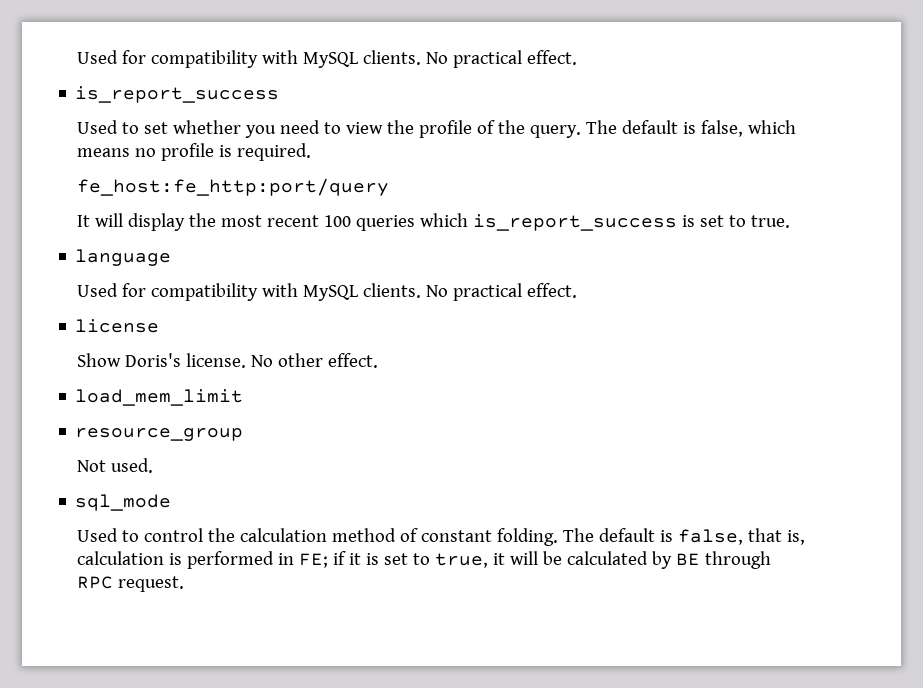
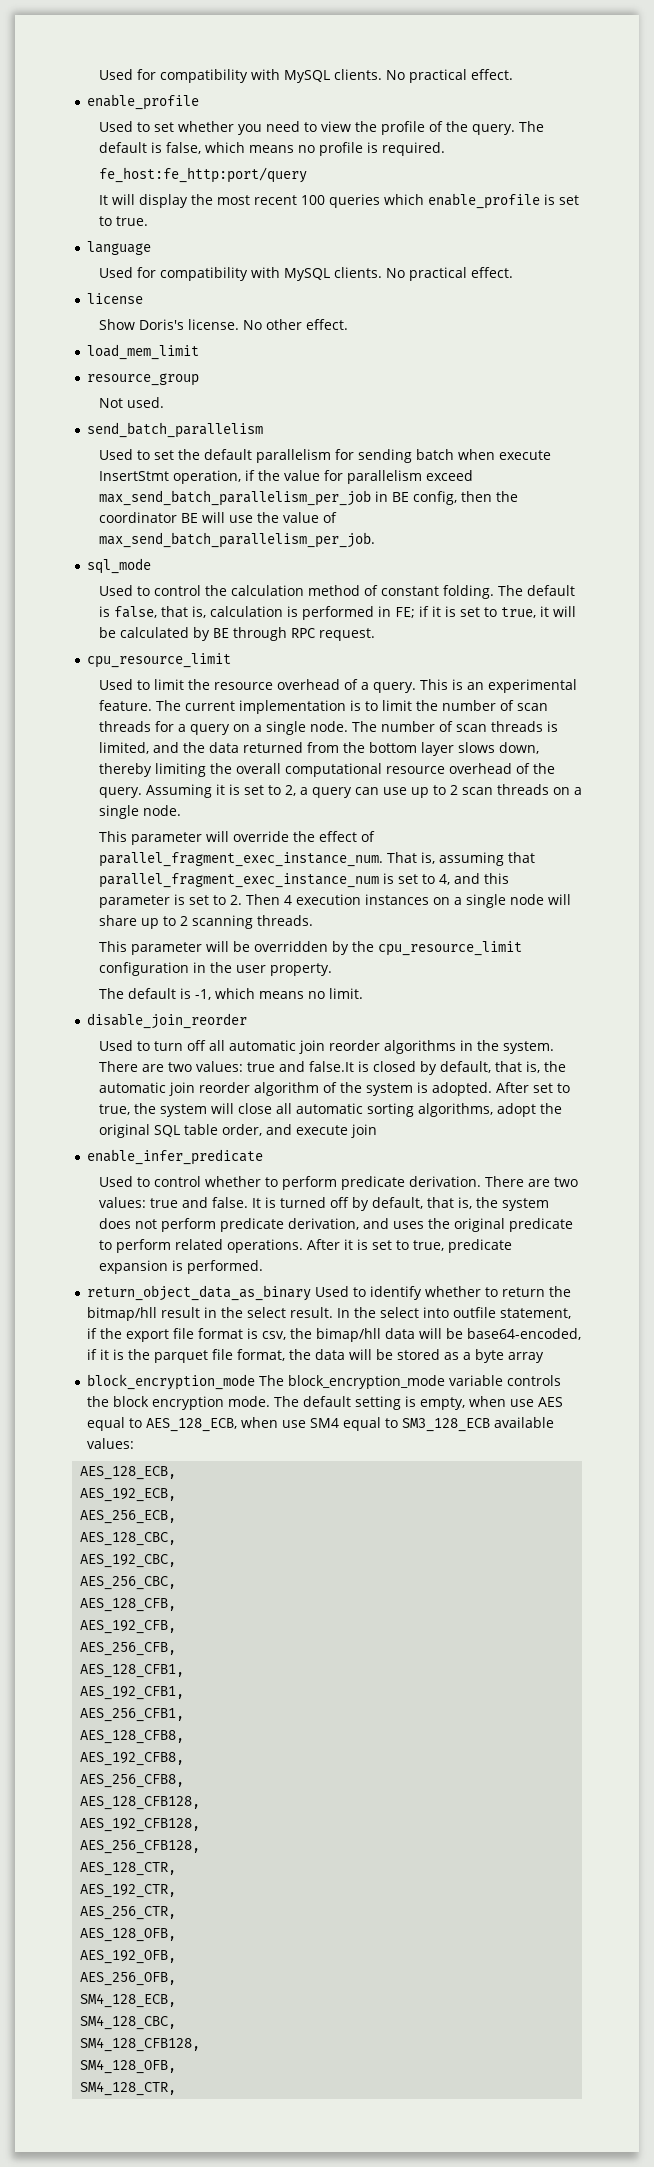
[76,50,577,68] [75,86,280,103] Used for compatibility with MySQL clients. No practical effect. // is_report_success -> [98,69,513,83] [86,94,199,110] Used for compatibility with MySQL clients. No practical effect. // enable_profile
[472,214,677,231] is_report_success -> [427,193,540,209] enable_profile
(153, 465) none -> [86,422,263,438] [98,449,551,463] [98,470,473,484] [98,490,518,506] [98,512,337,523] [98,532,375,548] // send_batch_parallelism // Used to set the default parallelism for sending batch when execute InsertStmt operation, if the value for parallelism exceed max_send_batch_parallelism_per_job in BE config, then the coordinator BE will use the value of max_send_batch_parallelism_per_job.
(184, 584) none -> [86,653,231,668] [98,679,577,693] [98,700,548,714] [98,721,558,735] [98,742,539,756] [98,763,555,777] [98,784,582,798] [98,805,181,819] [98,831,375,845] [98,852,535,867] [98,873,509,888] [98,894,571,908] [98,915,313,929] [98,941,522,956] [98,962,332,976] [98,988,363,1000] [86,1013,247,1029] [98,1040,554,1054] [98,1061,566,1075] [98,1082,570,1096] [98,1103,562,1117] [98,1124,377,1138] [86,1149,263,1165] [98,1176,578,1190] [98,1197,549,1211] [98,1218,573,1232] [98,1239,512,1253] [98,1260,263,1274] [86,1285,571,1301] [86,1307,571,1321] [86,1328,581,1342] [86,1349,544,1363] [86,1374,561,1390] [86,1396,563,1410] [86,1417,554,1432] [86,1438,134,1449] [80,1466,177,1480] [80,1488,177,1502] [80,1510,177,1524] [80,1532,177,1546] [80,1554,177,1568] [80,1576,177,1590] [80,1598,177,1612] [80,1620,177,1634] [80,1642,177,1656] [80,1664,185,1678] [80,1686,185,1700] [80,1708,185,1722] [80,1730,185,1744] [80,1752,185,1766] [80,1774,185,1788] [80,1796,201,1810] [80,1818,201,1832] [80,1840,201,1854] [80,1862,177,1876] [80,1884,177,1898] [80,1906,177,1920] [80,1928,177,1942] [80,1950,177,1964] [80,1972,177,1986] [80,1993,177,2008] [80,2015,177,2030] [80,2037,201,2052] [80,2059,177,2074] [80,2081,177,2096] // cpu_resource_limit // Used to limit the resource overhead of a query. This is an experimental feature. The current implementation is to limit the number of scan threads for a query on a single node. The number of scan threads is limited, and the data returned from the bottom layer slows down, thereby limiting the overall computational resource overhead of the query. Assuming it is set to 2, a query can use up to 2 scan threads on a single node. // This parameter will override the effect of parallel_fragment_exec_instance_num. That is, assuming that parallel_fragment_exec_instance_num is set to 4, and this parameter is set to 2. Then 4 execution instances on a single node will share up to 2 scanning threads. // This parameter will be overridden by the cpu_resource_limit configuration in the user property. // The default is -1, which means no limit. // disable_join_reorder // Used to turn off all automatic join reorder algorithms in the system. There are two values: true and false.It is closed by default, that is, the automatic join reorder algorithm of the system is adopted. After set to true, the system will close all automatic sorting algorithms, adopt the original SQL table order, and execute join // enable_infer_predicate // Used to control whether to perform predicate derivation. There are two values: true and false. It is turned off by default, that is, the system does not perform predicate derivation, and uses the original predicate to perform related operations. After it is set to true, predicate expansion is performed. // return_object_data_as_binary Used to identify whether to return the bitmap/hll result in the select result. In the select into outfile statement, if the export file format is csv, the bimap/hll data will be base64-encoded, if it is the parquet file format, the data will be stored as a byte array // block_encryption_mode The block_encryption_mode variable controls the block encryption mode. The default setting is empty, when use AES equal to AES_128_ECB, when use SM4 equal to SM3_128_ECB available values: // AES_128_ECB, // AES_192_ECB, // AES_256_ECB, // AES_128_CBC, // AES_192_CBC, // AES_256_CBC, // AES_128_CFB, // AES_192_CFB, // AES_256_CFB, // AES_128_CFB1, // AES_192_CFB1, // AES_256_CFB1, // AES_128_CFB8, // AES_192_CFB8, // AES_256_CFB8, // AES_128_CFB128, // AES_192_CFB128, // AES_256_CFB128, // AES_128_CTR, // AES_192_CTR, // AES_256_CTR, // AES_128_OFB, // AES_192_OFB, // AES_256_OFB, // SM4_128_ECB, // SM4_128_CBC, // SM4_128_CFB128, // SM4_128_OFB, // SM4_128_CTR,

